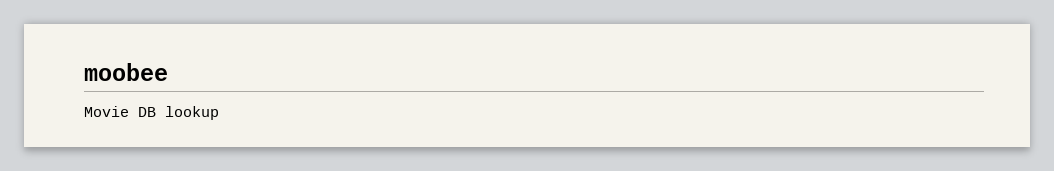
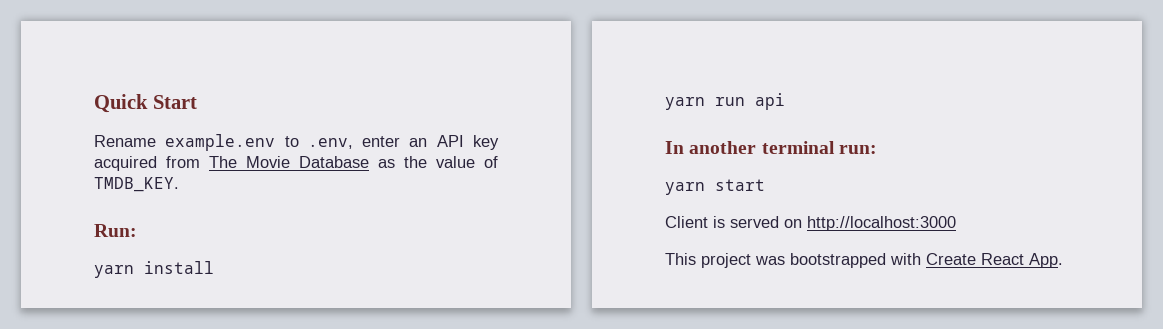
[84,63,168,81] [84,106,219,120] moobee // Movie DB lookup -> [94,94,197,113] [94,134,499,151] [94,156,498,171] [94,177,179,192] [94,224,137,237] [94,261,214,278] [665,93,785,110] [665,141,877,154] [665,179,765,195] [665,216,956,231] [665,253,1063,268] Quick Start // Rename example.env to .env, enter an API key acquired from The Movie Database as the value of TMDB_KEY. // Run: // yarn install // yarn run api // In another terminal run: // yarn start // Client is served on http://localhost:3000 // This project was bootstrapped with Create React App.

